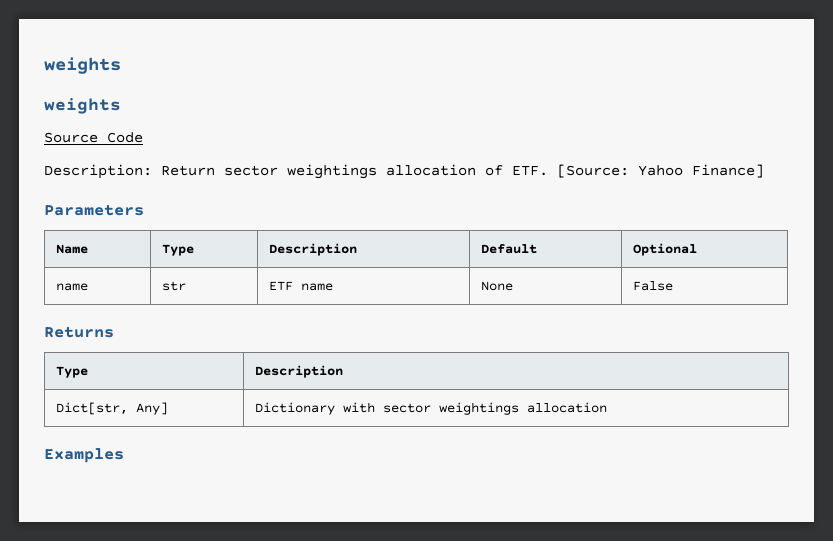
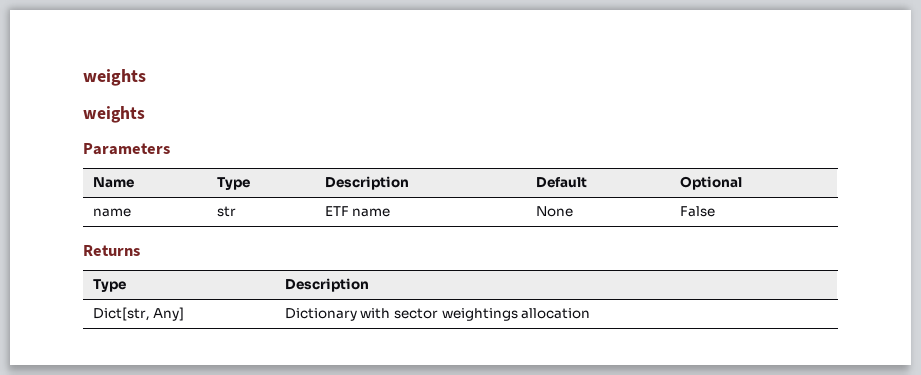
[44,132,143,143] [44,164,764,179] // Source Code // Description: Return sector weightings allocation of ETF. [Source: Yahoo Finance] -> (145, 114) none
[44,448,124,463] // Examples -> (591, 313) none

